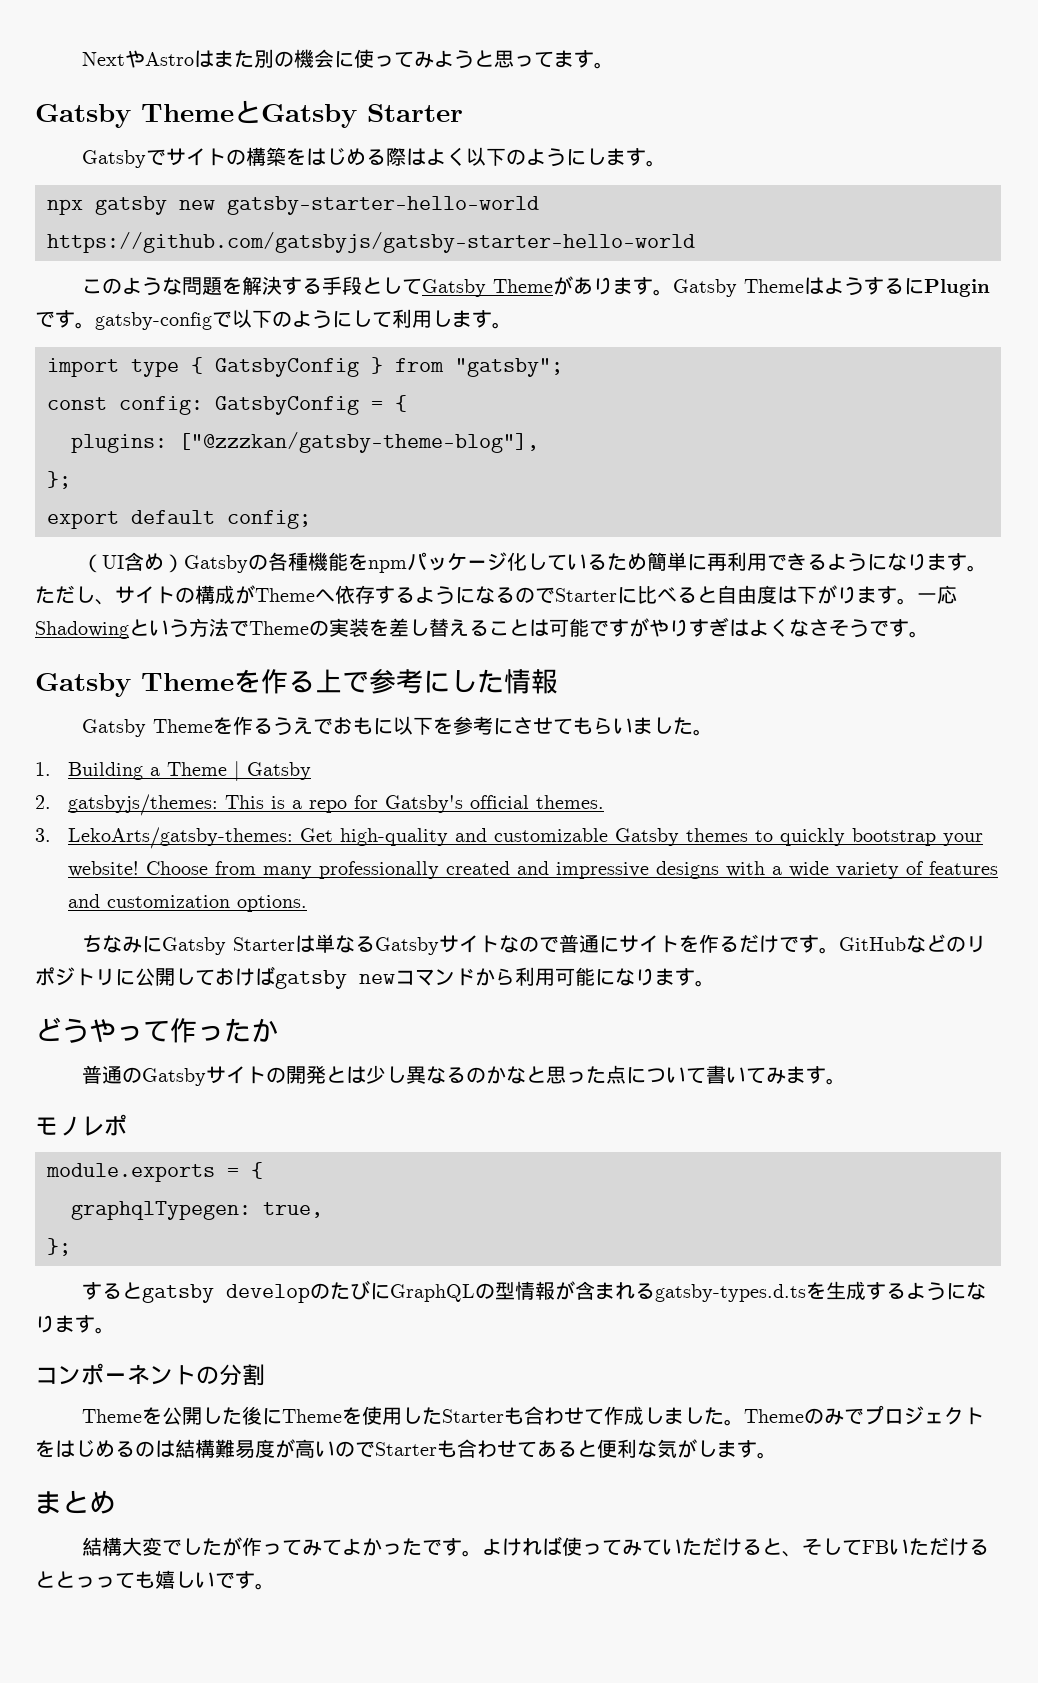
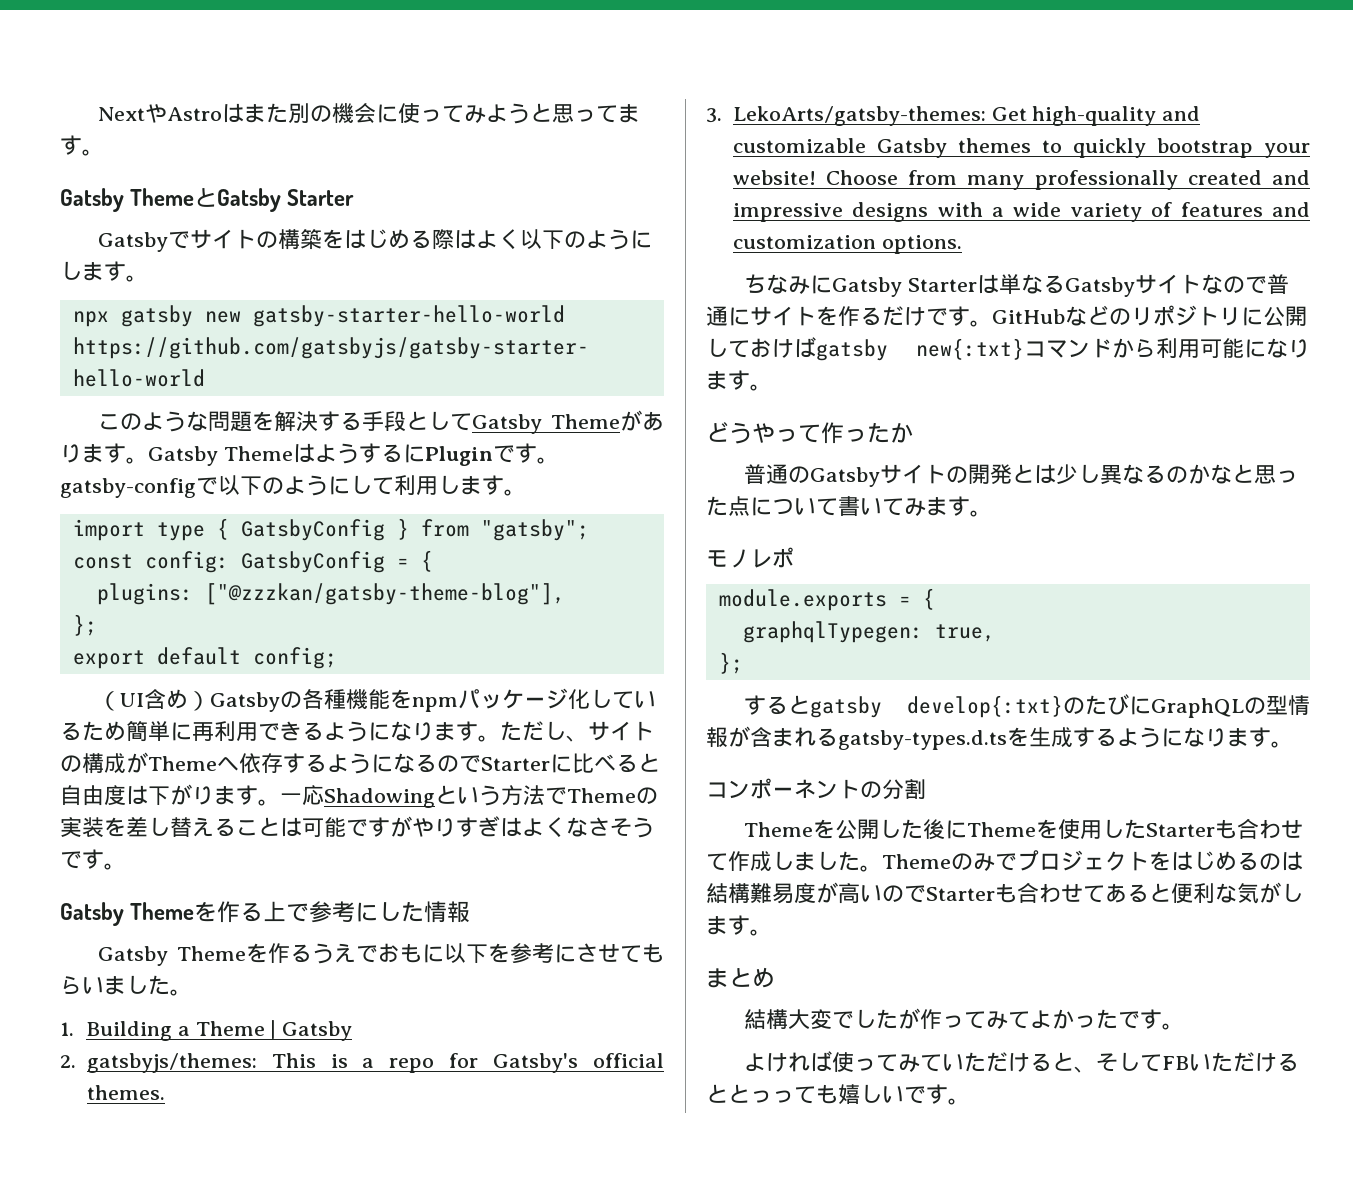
[359,974,395,984] new -> [916,338,1024,360] new{:txt}
[225,1284,310,1303] develop -> [907,695,1063,718] develop{:txt}
(482, 1553) none -> (1185, 1026) //

